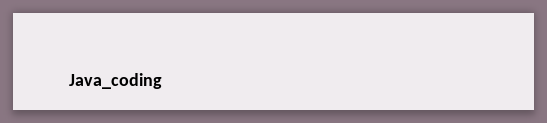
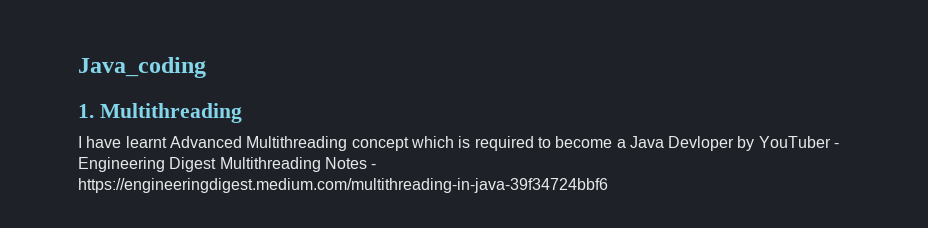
(162, 81) none -> [78,103,242,123] [78,136,840,151] [78,157,377,172] [78,178,608,193] // 1. Multithreading // I have learnt Advanced Multithreading concept which is required to become a Java Devloper by YouTuber - Engineering Digest Multithreading Notes - https://engineeringdigest.medium.com/multithreading-in-java-39f34724bbf6

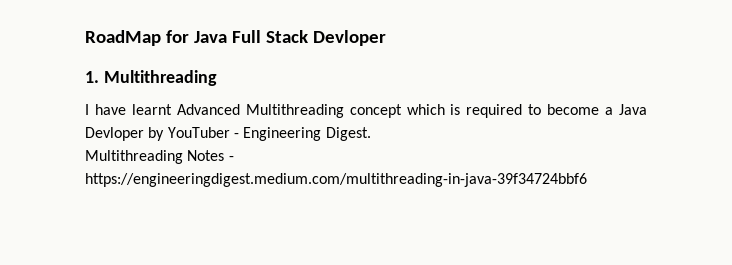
[78,57,206,78] Java_coding -> [85,30,386,46] RoadMap for Java Full Stack Devloper
[169,157,217,172] Digest -> [325,127,371,141] Digest. //

